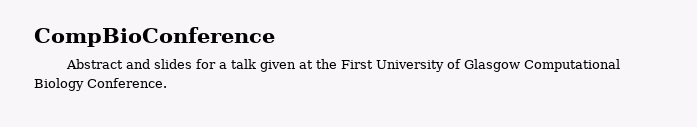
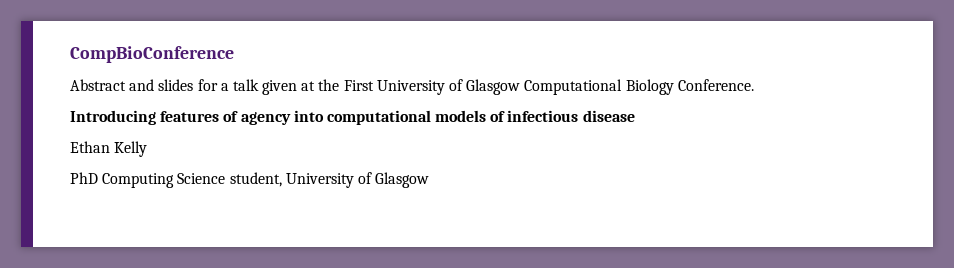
(167, 83) none -> [70,110,635,125] [70,141,148,157] [70,172,430,188] // Introducing features of agency into computational models of infectious disease // Ethan Kelly // PhD Computing Science student, University of Glasgow

